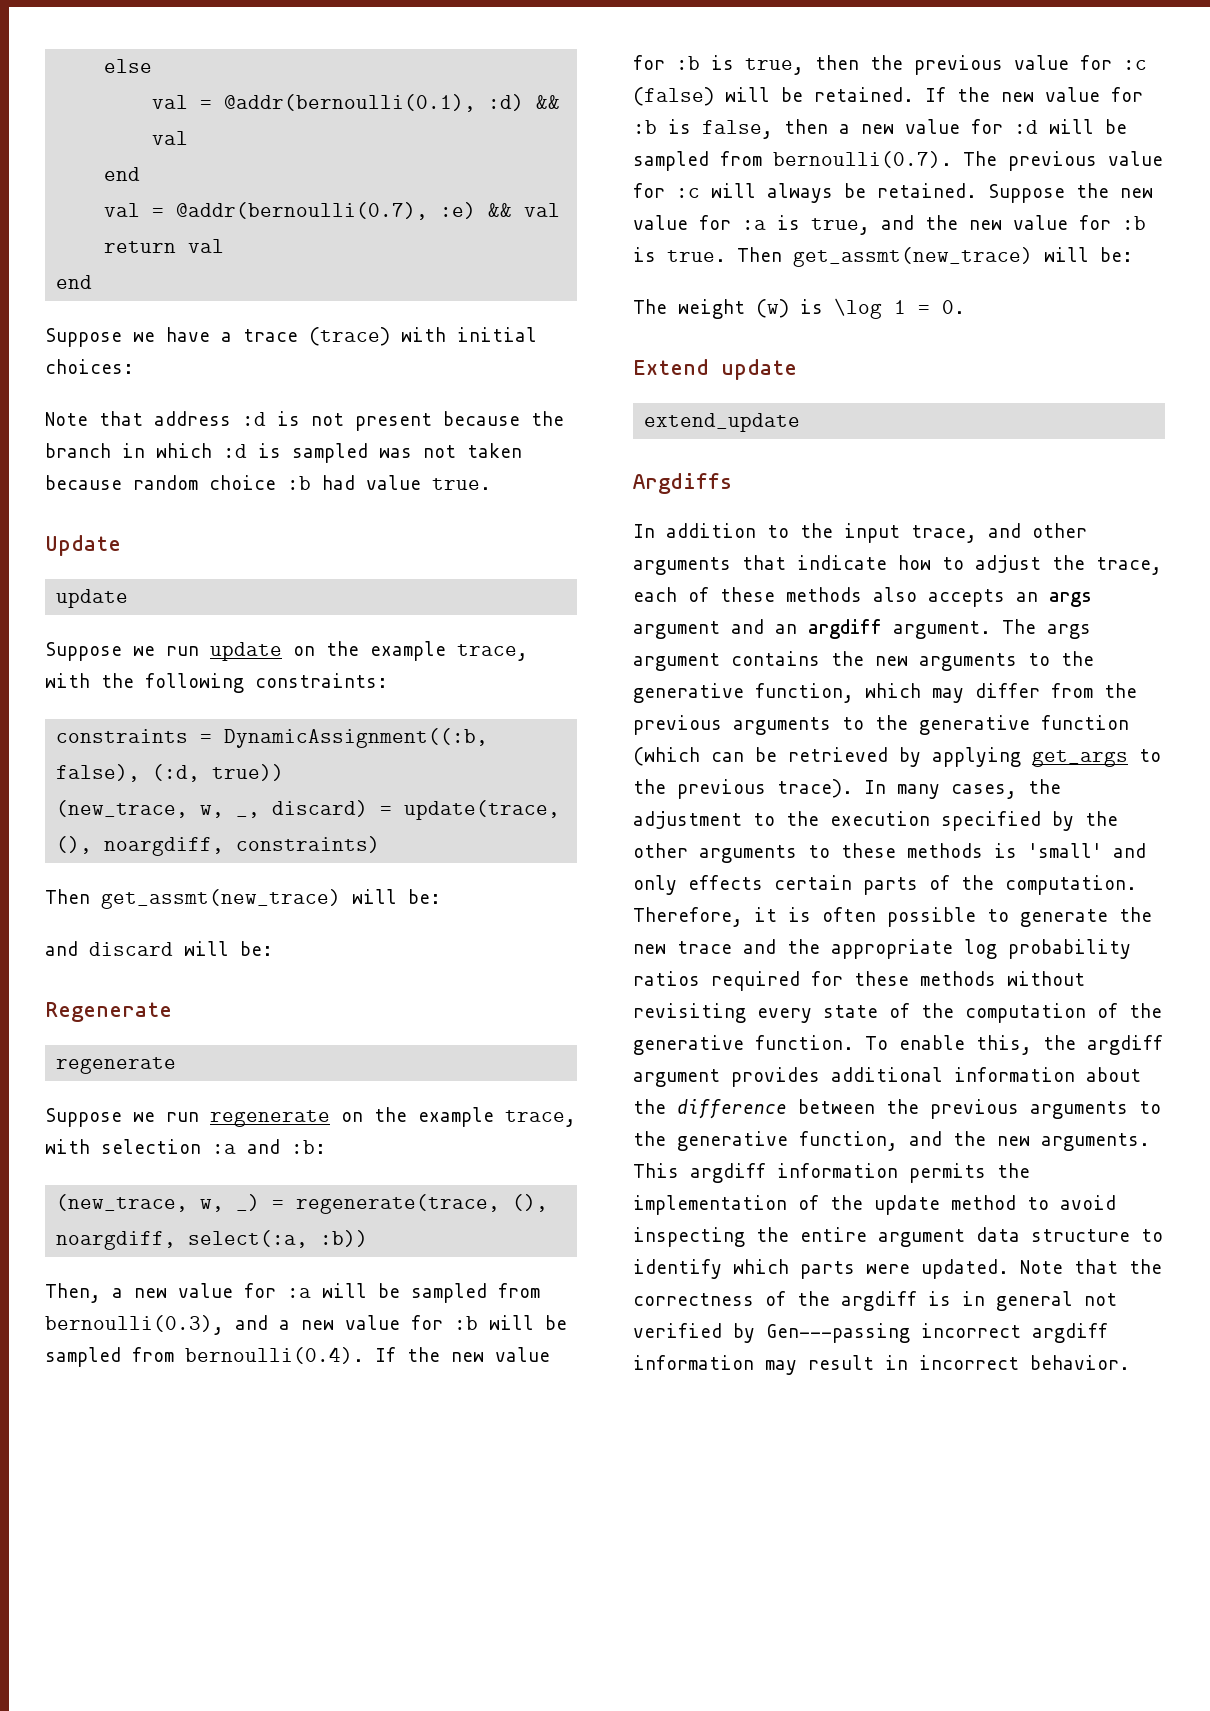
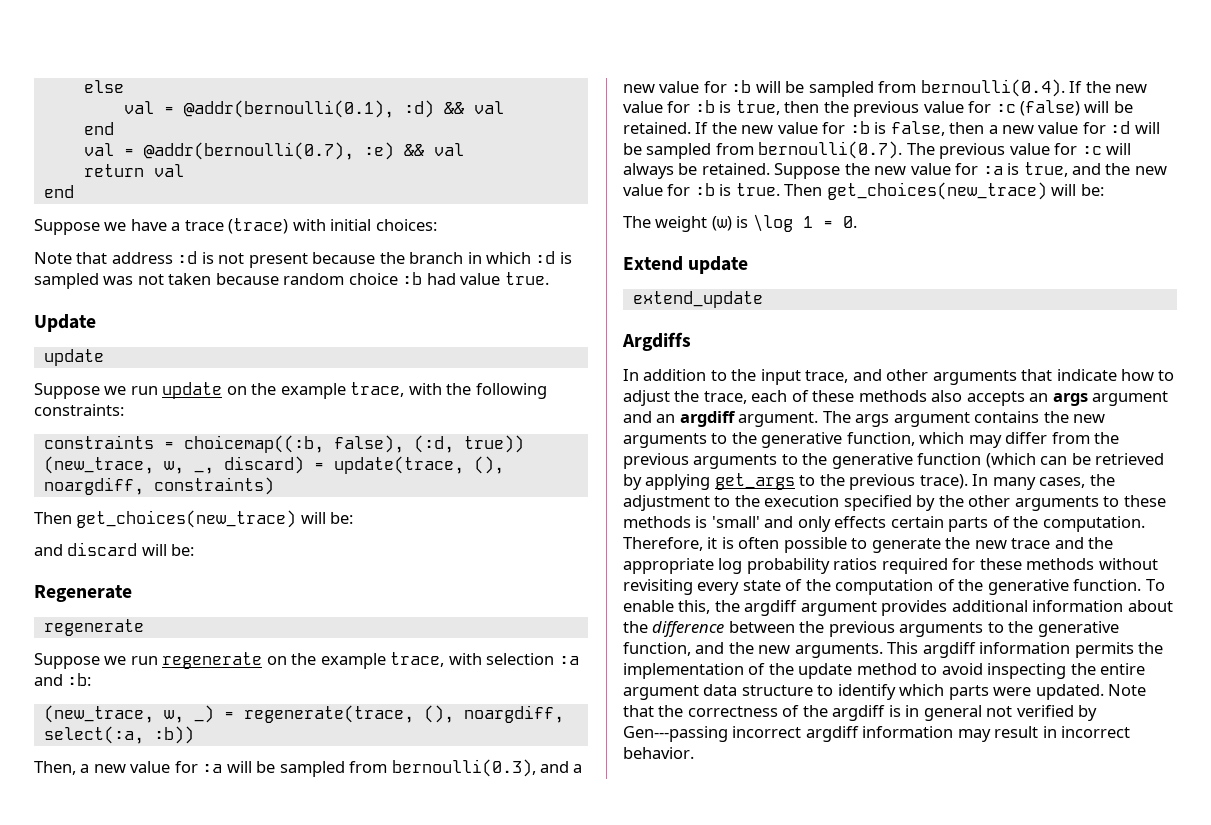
[224,728,489,748] DynamicAssignment((:b, -> [183,435,324,453] choicemap((:b,
[101,889,341,909] get_assmt(new_trace) -> [76,510,297,528] get_choices(new_trace)
[793,247,1033,267] get_assmt(new_trace) -> [826,182,1047,200] get_choices(new_trace)

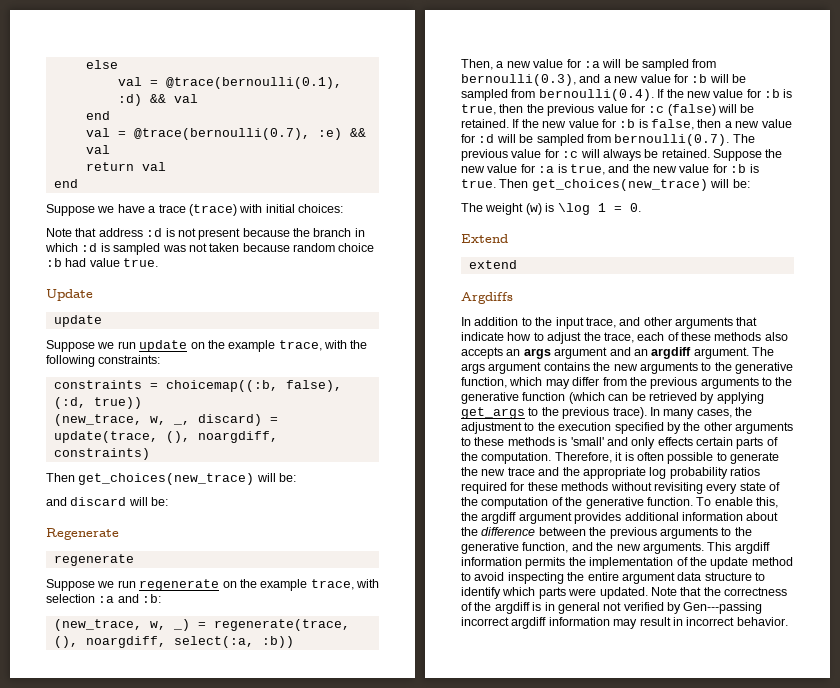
[183,100,394,118] @addr(bernoulli(0.1), -> [165,77,342,89] @trace(bernoulli(0.1),
[143,142,354,160] @addr(bernoulli(0.7), -> [133,128,310,140] @trace(bernoulli(0.7),
[688,256,749,274] [632,291,763,308] update // extend_update -> [468,260,517,269] // extend

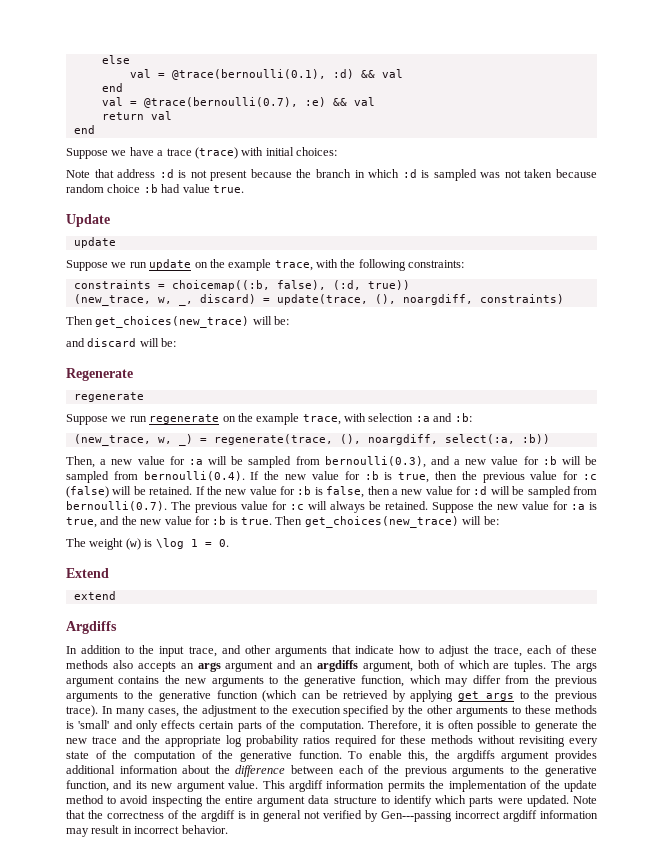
[651,347,749,359] argdiff argument. -> [317,660,547,672] argdiffs argument, both of which are tuples.
[481,512,517,524] argdiff -> [456,750,495,762] argdiffs
(586, 531) none -> [338,765,380,774] each of
[596,542,704,554] the new arguments. -> [135,780,259,792] its new argument value.

